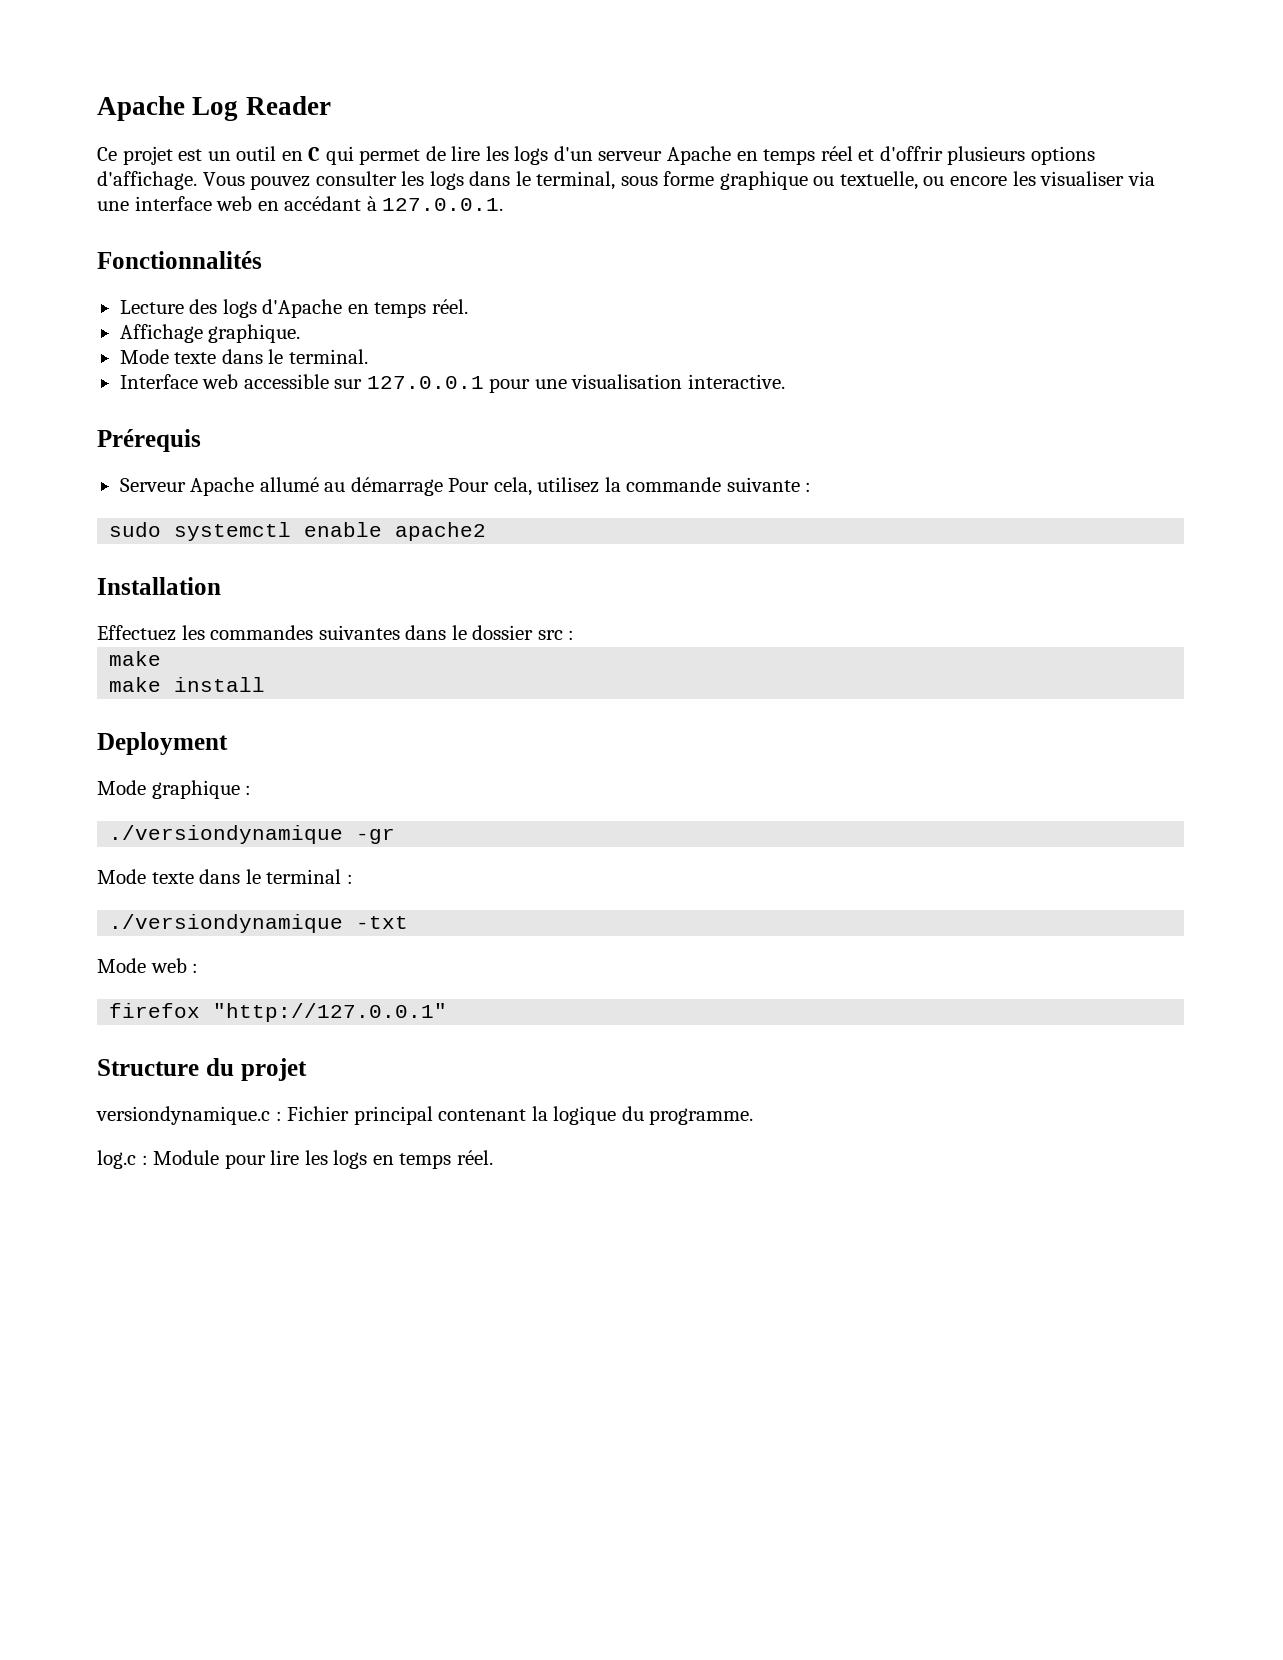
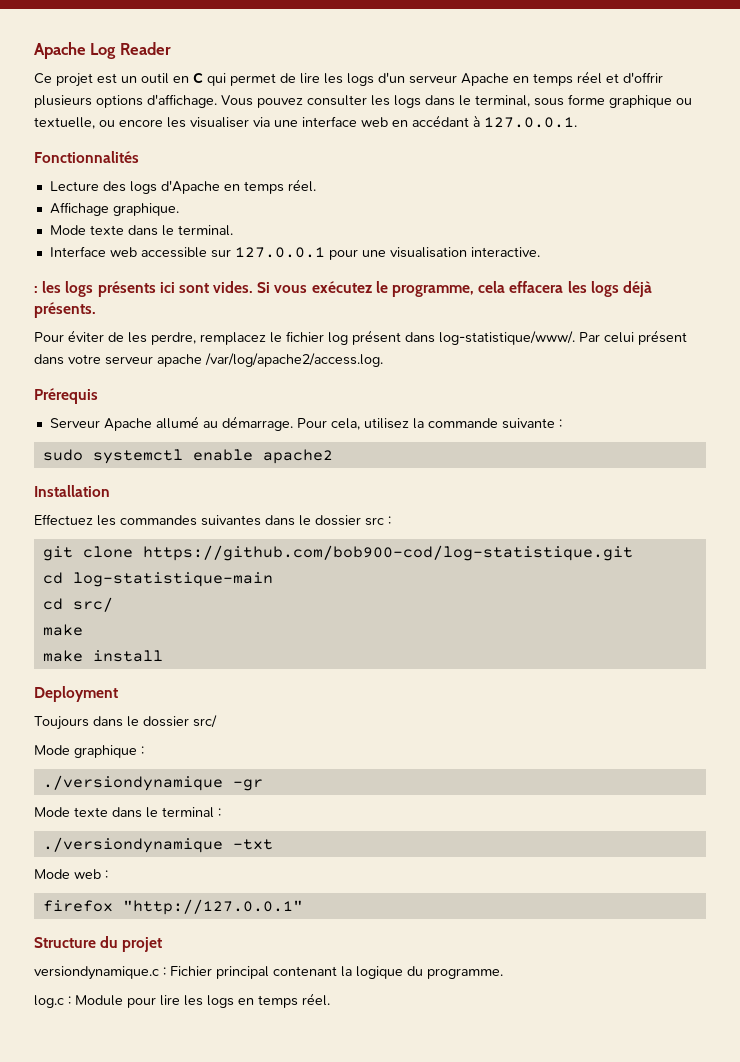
(785, 381) none -> [34,281,652,297] [34,302,96,318] [34,330,687,345] [34,353,383,367] // : les logs présents ici sont vides. Si vous exécutez le programme, cela effacera les logs déjà présents. // Pour éviter de les perdre, remplacez le fichier log présent dans log-statistique/www/. Par celui présent dans votre serveur apache /var/log/apache2/access.log.
[350,477,443,496] démarrage -> [221,416,293,431] démarrage.
(575, 635) none -> [42,545,633,561] [42,572,273,587] [42,597,113,612] // git clone https://github.com/bob900-cod/log-statistique.git // cd log-statistique-main // cd src/
(228, 743) none -> [34,715,217,730] // Toujours dans le dossier src/

